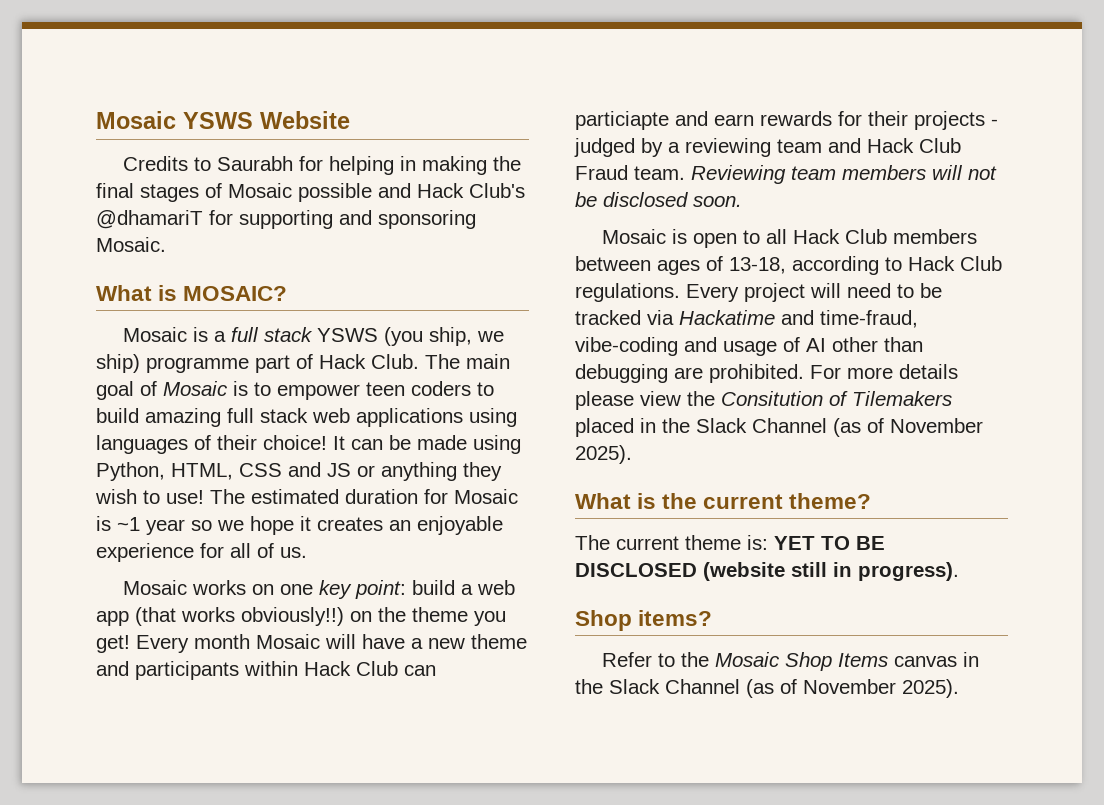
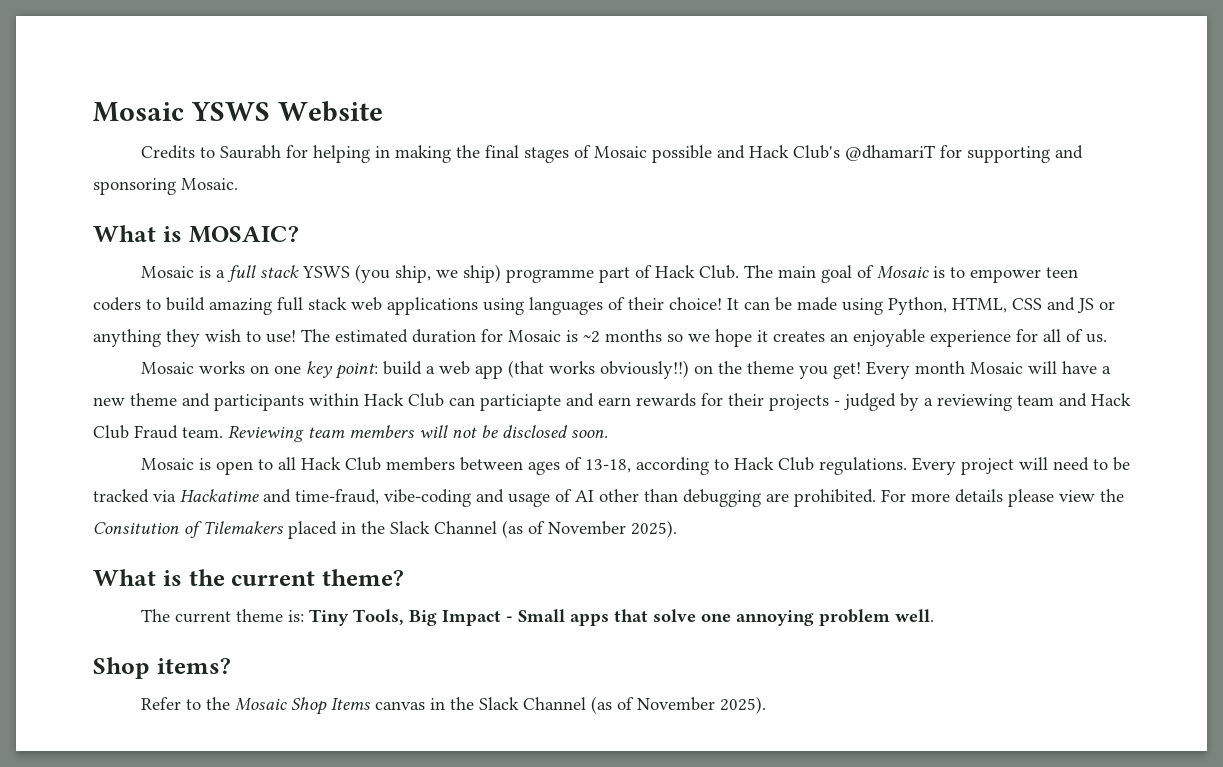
[117,517,185,535] ~1 year -> [583,329,662,343] ~2 months
[774,536,885,550] [575,562,959,581] YET TO BE DISCLOSED (website still in progress). -> [308,609,934,626] Tiny Tools, Big Impact - Small apps that solve one annoying problem well.

